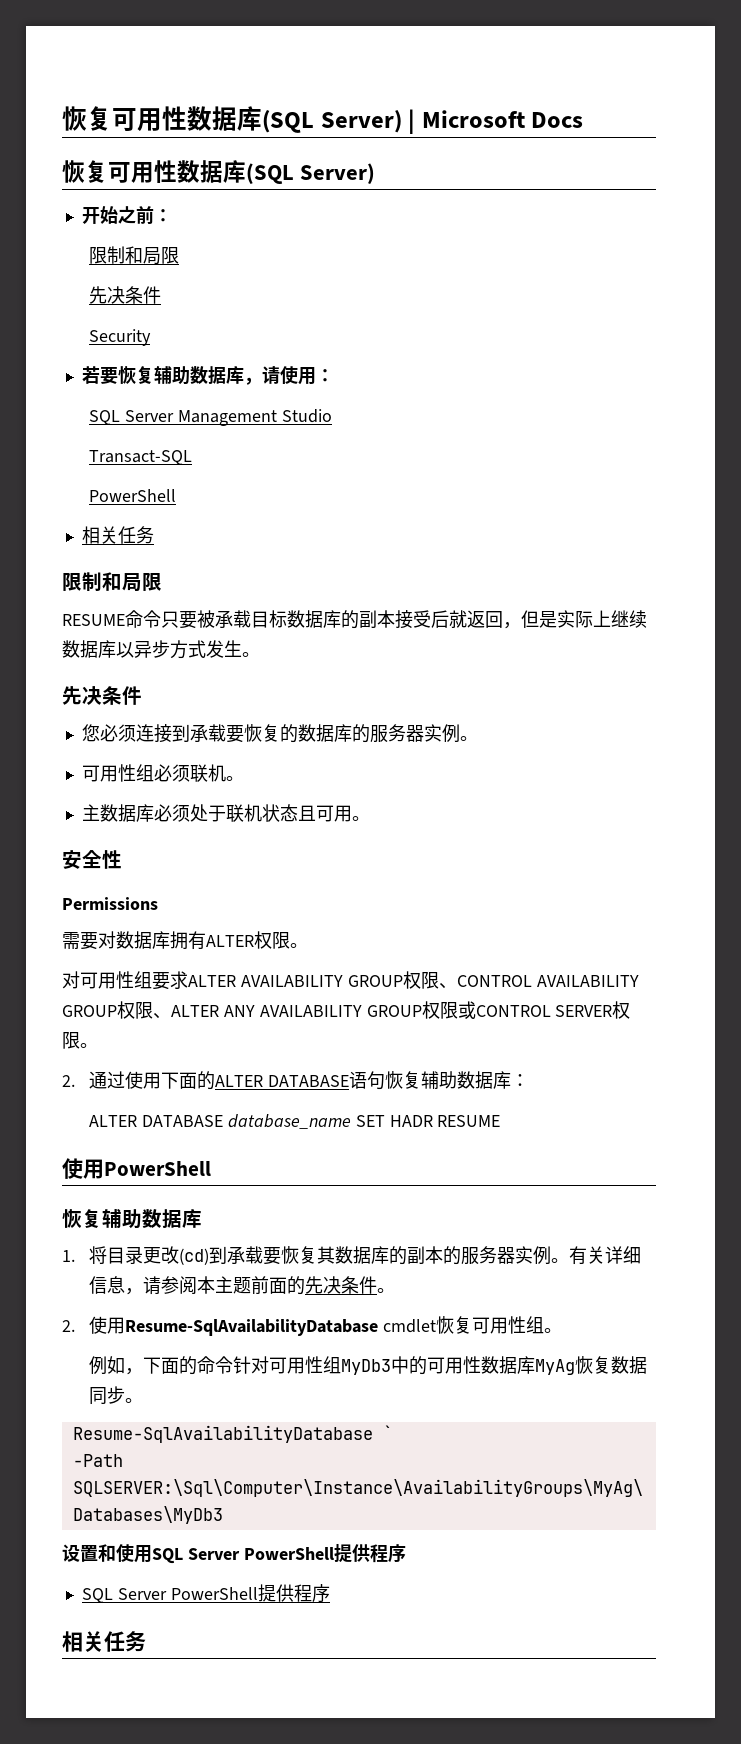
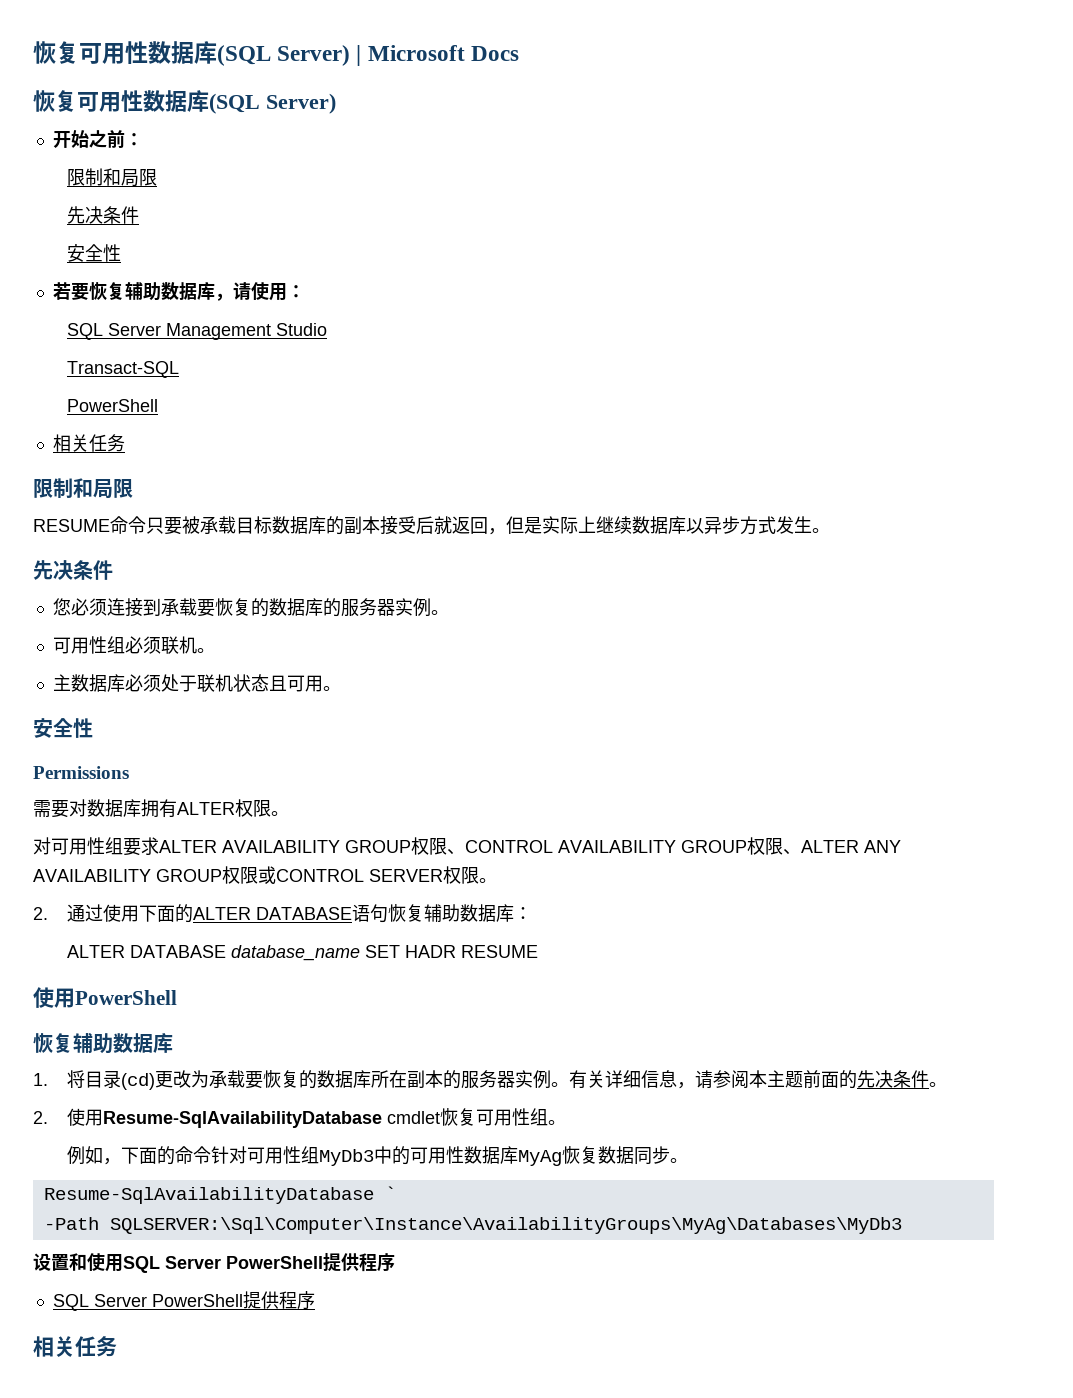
[89,329,152,346] Security -> [66,244,121,262] 安全性
[143,1246,408,1265] 更改(cd)到承载要恢复其数据库的 -> [120,1070,407,1090] (cd)更改为承载要恢复的数据库所在

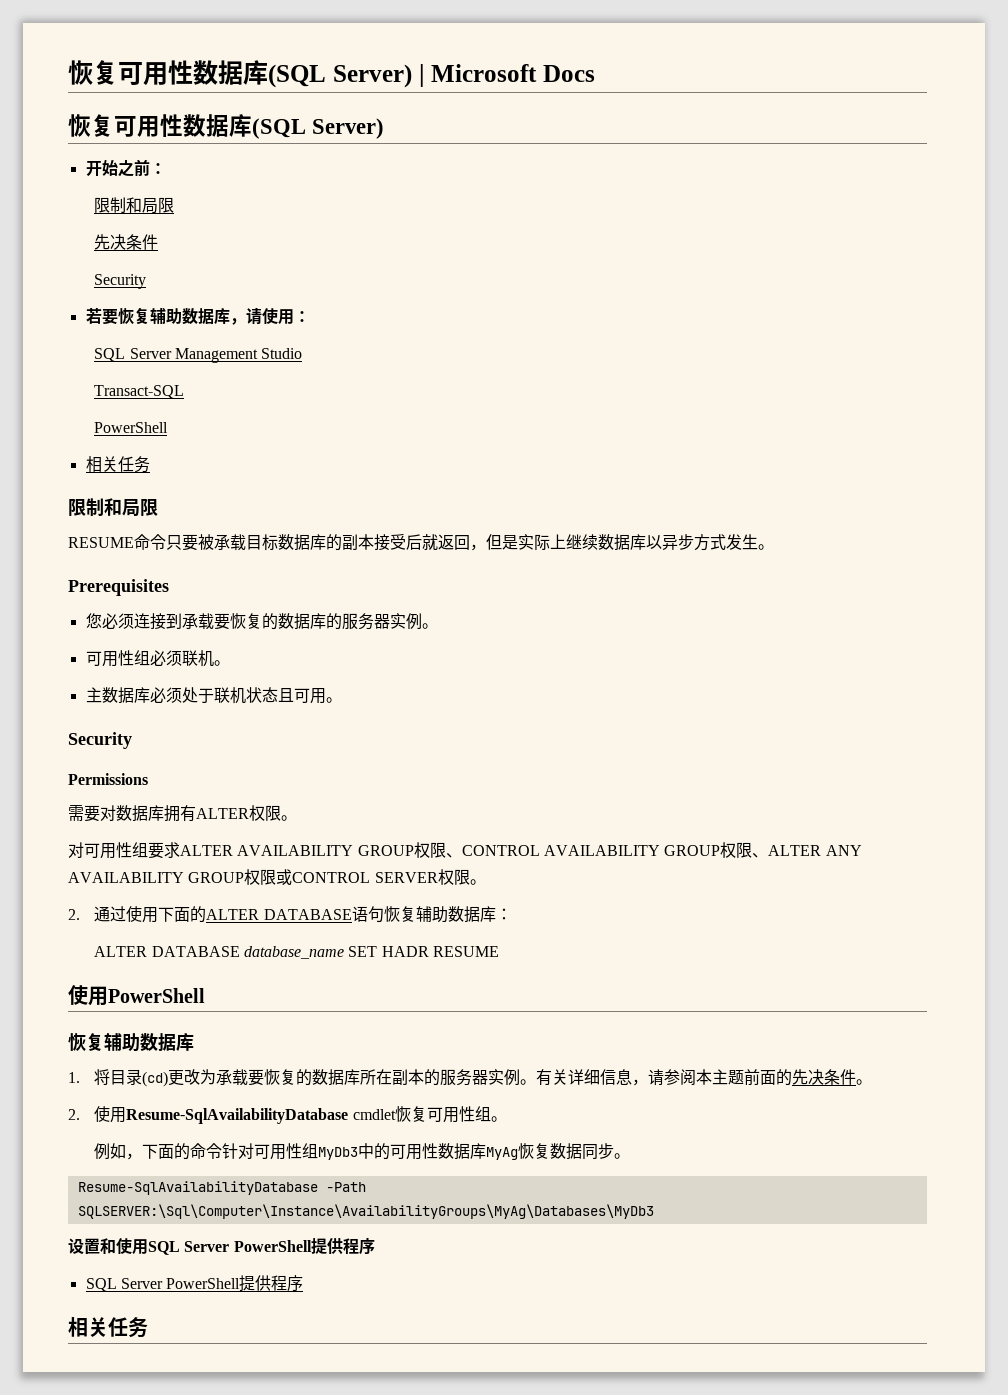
[66,244,121,262] 安全性 -> [94,274,147,289] Security
[33,560,113,580] 先决条件 -> [68,579,169,596] Prerequisites
[33,718,93,738] 安全性 -> [68,732,132,749] Security
[384,1186,396,1200] ` // -> (318, 1188) none

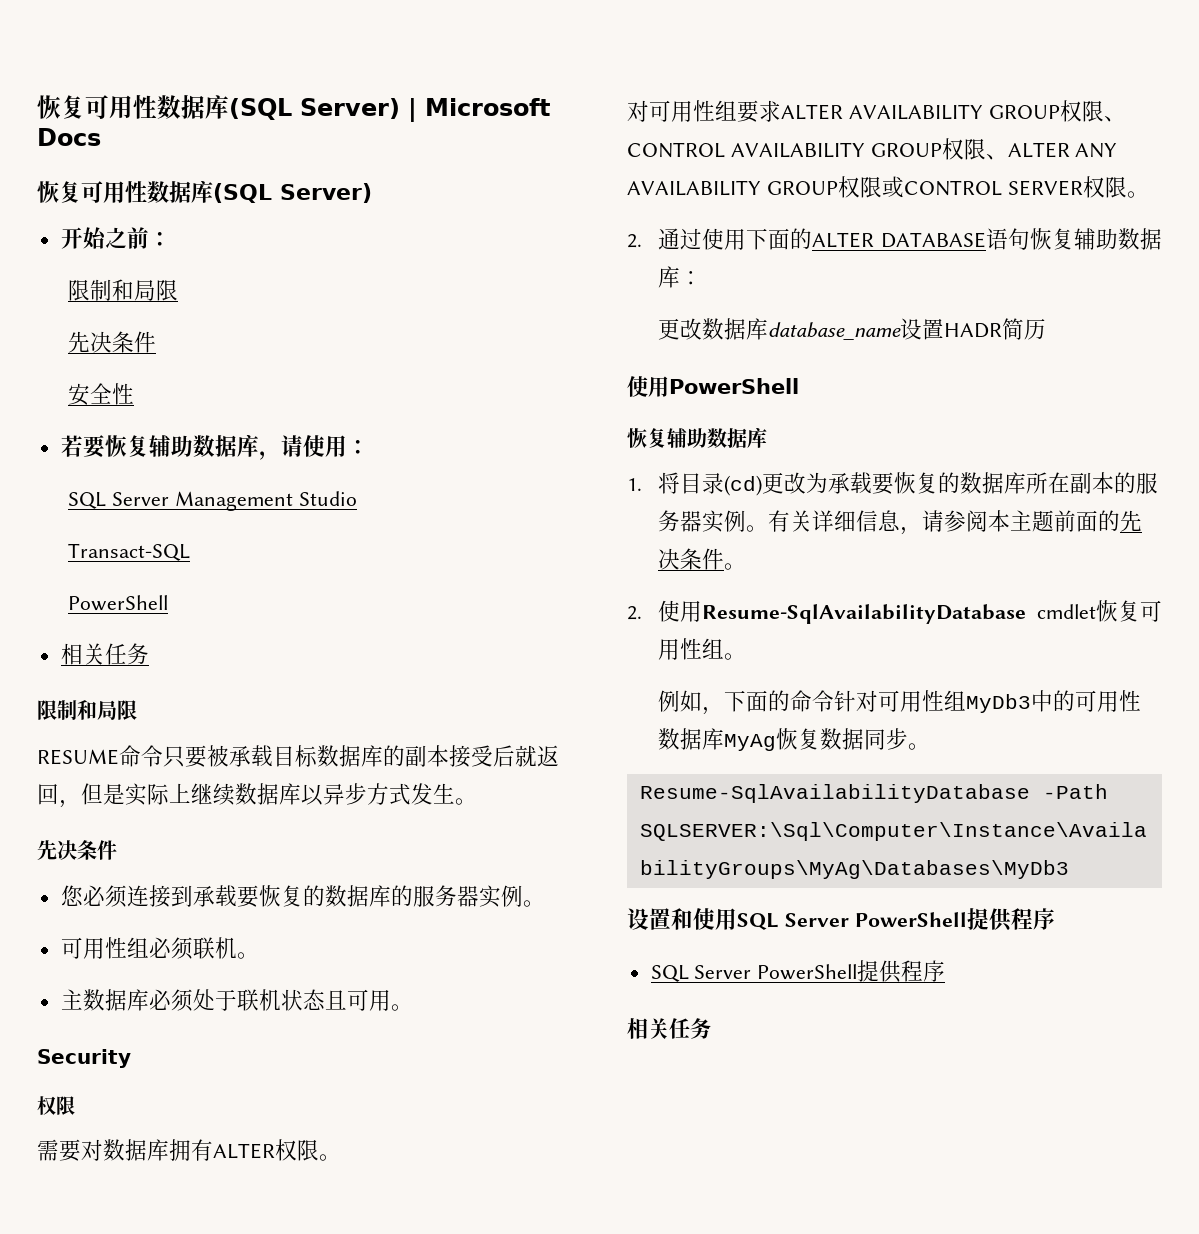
[94,274,147,289] Security -> [68,383,135,406] 安全性
[68,579,169,596] Prerequisites -> [37,840,117,860] 先决条件
[68,773,148,785] Permissions -> [37,1096,75,1115] 权限
[94,946,500,959] ALTER DATABASE database_name SET HADR RESUME -> [658,318,1047,340] 更改数据库database_name设置HADR简历

